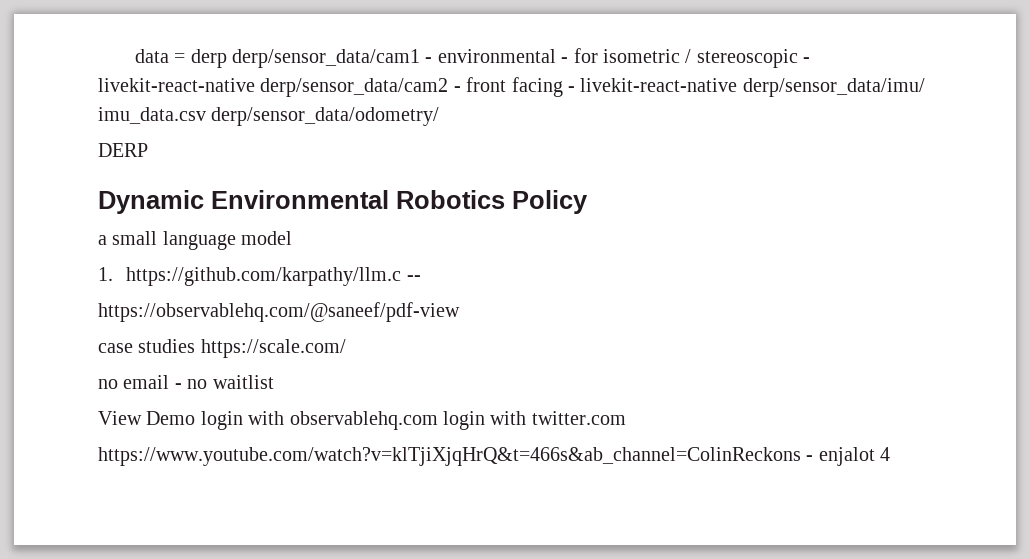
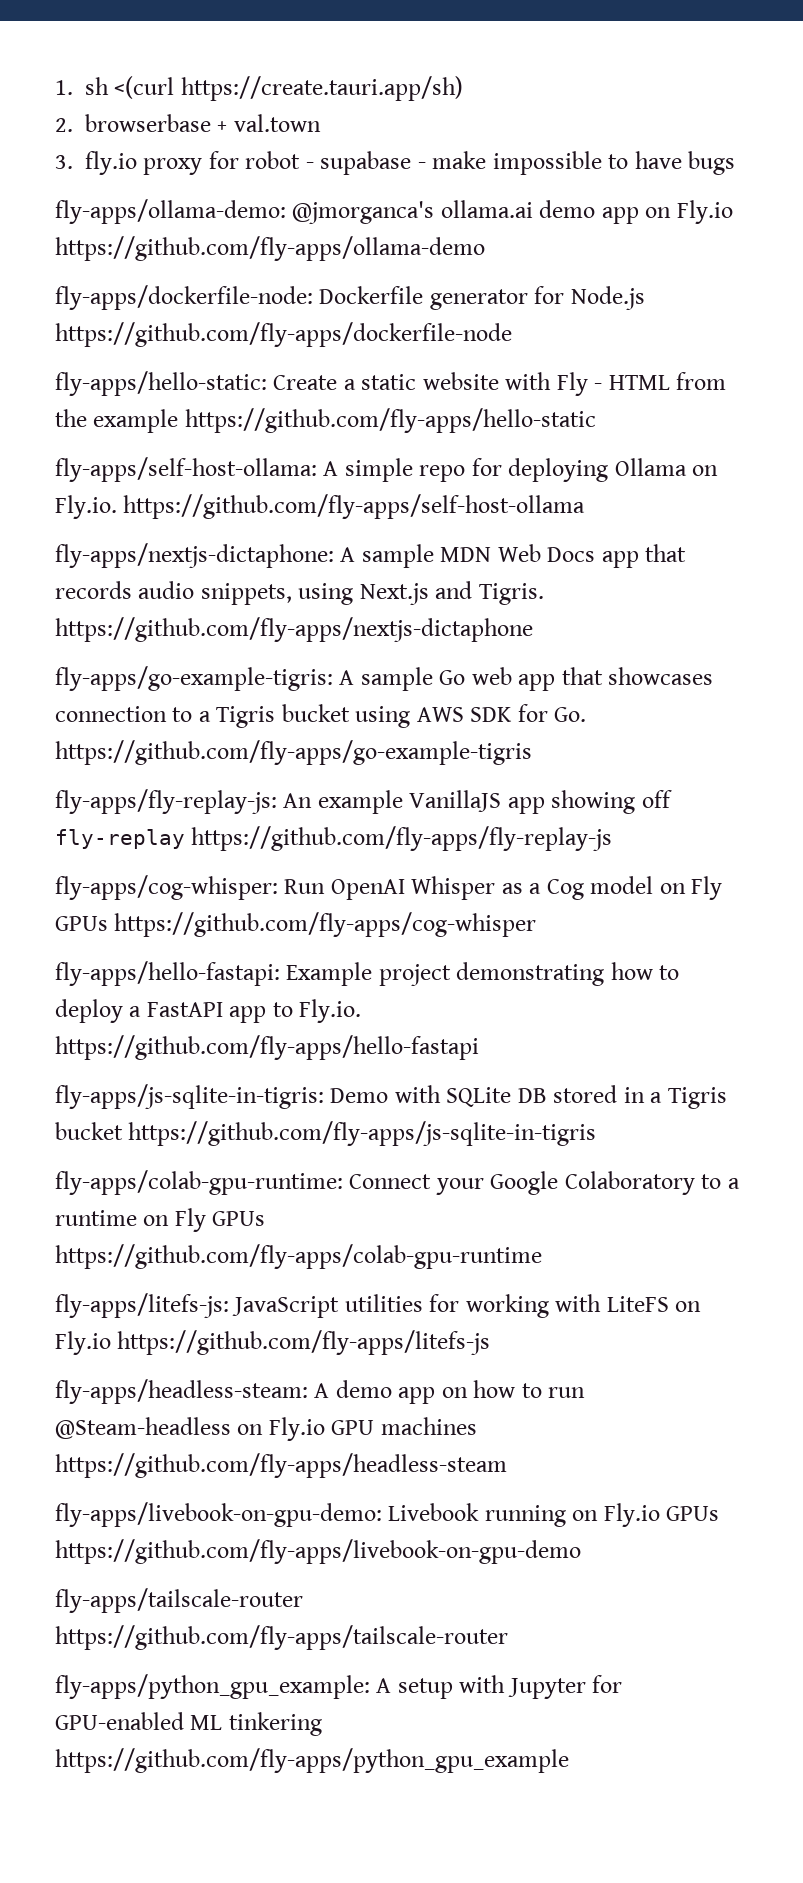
[134,48,811,68] [98,77,925,97] [98,107,440,126] [98,143,148,157] [98,190,588,214] [98,231,293,250] [98,267,421,286] [98,302,460,322] [98,339,346,358] [98,375,274,389] [98,411,626,430] [98,447,891,466] data = derp derp/sensor_data/cam1 - environmental - for isometric / stereoscopic - livekit-react-native derp/sensor_data/cam2 - front facing - livekit-react-native derp/sensor_data/imu/ imu_data.csv derp/sensor_data/odometry/ // DERP // Dynamic Environmental Robotics Policy // a small language model // 1. https://github.com/karpathy/llm.c -- // https://observablehq.com/@saneef/pdf-view // case studies https://scale.com/ // no email - no waitlist // View Demo login with observablehq.com login with twitter.com // https://www.youtube.com/watch?v=klTjiXjqHrQ&t=466s&ab_channel=ColinReckons - enjalot 4 -> [55,76,463,101] [55,114,321,132] [55,151,736,175] [55,199,733,224] [55,236,485,261] [55,285,645,310] [55,322,512,347] [55,371,727,396] [55,408,596,433] [55,457,719,482] [55,494,586,519] [55,543,687,568] [55,581,544,605] [55,617,533,642] [55,666,714,691] [55,704,587,728] [55,740,532,765] [55,789,672,814] [55,826,613,851] [55,875,723,900] [55,912,537,937] [55,961,680,986] [55,999,362,1023] [55,1035,479,1060] [55,1084,727,1109] [55,1121,597,1146] [55,1170,740,1195] [55,1208,266,1232] [55,1244,542,1269] [55,1293,702,1318] [55,1330,491,1355] [55,1379,586,1404] [55,1417,477,1441] [55,1453,507,1478] [55,1502,720,1527] [55,1539,581,1564] [55,1588,303,1613] [55,1625,508,1650] [55,1674,623,1699] [55,1712,322,1736] [55,1748,569,1773] 1. sh <(curl https://create.tauri.app/sh) // 2. browserbase + val.town // 3. fly.io proxy for robot - supabase - make impossible to have bugs // fly-apps/ollama-demo: @jmorganca's ollama.ai demo app on Fly.io https://github.com/fly-apps/ollama-demo // fly-apps/dockerfile-node: Dockerfile generator for Node.js https://github.com/fly-apps/dockerfile-node // fly-apps/hello-static: Create a static website with Fly - HTML from the example https://github.com/fly-apps/hello-static // fly-apps/self-host-ollama: A simple repo for deploying Ollama on Fly.io. https://github.com/fly-apps/self-host-ollama // fly-apps/nextjs-dictaphone: A sample MDN Web Docs app that records audio snippets, using Next.js and Tigris. https://github.com/fly-apps/nextjs-dictaphone // fly-apps/go-example-tigris: A sample Go web app that showcases connection to a Tigris bucket using AWS SDK for Go. https://github.com/fly-apps/go-example-tigris // fly-apps/fly-replay-js: An example VanillaJS app showing off fly-replay https://github.com/fly-apps/fly-replay-js // fly-apps/cog-whisper: Run OpenAI Whisper as a Cog model on Fly GPUs https://github.com/fly-apps/cog-whisper // fly-apps/hello-fastapi: Example project demonstrating how to deploy a FastAPI app to Fly.io. https://github.com/fly-apps/hello-fastapi // fly-apps/js-sqlite-in-tigris: Demo with SQLite DB stored in a Tigris bucket https://github.com/fly-apps/js-sqlite-in-tigris // fly-apps/colab-gpu-runtime: Connect your Google Colaboratory to a runtime on Fly GPUs https://github.com/fly-apps/colab-gpu-runtime // fly-apps/litefs-js: JavaScript utilities for working with LiteFS on Fly.io https://github.com/fly-apps/litefs-js // fly-apps/headless-steam: A demo app on how to run @Steam-headless on Fly.io GPU machines https://github.com/fly-apps/headless-steam // fly-apps/livebook-on-gpu-demo: Livebook running on Fly.io GPUs https://github.com/fly-apps/livebook-on-gpu-demo // fly-apps/tailscale-router https://github.com/fly-apps/tailscale-router // fly-apps/python_gpu_example: A setup with Jupyter for GPU-enabled ML tinkering https://github.com/fly-apps/python_gpu_example

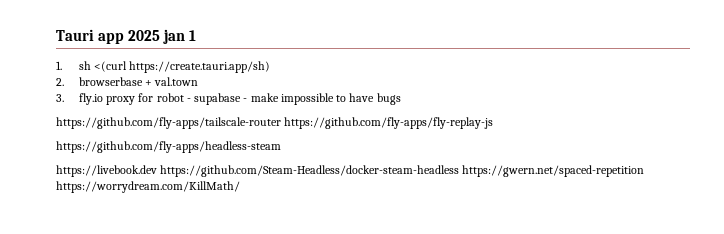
(55, 87) none -> [56,29,197,44] Tauri app 2025 jan 1 //
[55,199,733,224] [55,236,485,261] [55,285,645,310] [55,322,512,347] [55,371,727,396] [55,408,596,433] [55,457,719,482] [55,494,586,519] [55,543,687,568] [55,581,544,605] [55,617,533,642] [55,666,714,691] [55,704,587,728] [55,740,532,765] [55,789,672,814] [55,826,613,851] [55,875,723,900] [55,912,537,937] [55,961,680,986] [55,999,362,1023] [55,1035,479,1060] [55,1084,727,1109] [55,1121,597,1146] [55,1170,740,1195] [55,1208,266,1232] [55,1244,542,1269] [55,1293,702,1318] [55,1330,491,1355] [55,1379,586,1404] [55,1417,477,1441] [55,1453,507,1478] [55,1502,720,1527] [55,1539,581,1564] [55,1588,303,1613] [55,1625,508,1650] [55,1674,623,1699] [55,1712,322,1736] [55,1748,569,1773] fly-apps/ollama-demo: @jmorganca's ollama.ai demo app on Fly.io https://github.com/fly-apps/ollama-demo // fly-apps/dockerfile-node: Dockerfile generator for Node.js https://github.com/fly-apps/dockerfile-node // fly-apps/hello-static: Create a static website with Fly - HTML from the example https://github.com/fly-apps/hello-static // fly-apps/self-host-ollama: A simple repo for deploying Ollama on Fly.io. https://github.com/fly-apps/self-host-ollama // fly-apps/nextjs-dictaphone: A sample MDN Web Docs app that records audio snippets, using Next.js and Tigris. https://github.com/fly-apps/nextjs-dictaphone // fly-apps/go-example-tigris: A sample Go web app that showcases connection to a Tigris bucket using AWS SDK for Go. https://github.com/fly-apps/go-example-tigris // fly-apps/fly-replay-js: An example VanillaJS app showing off fly-replay https://github.com/fly-apps/fly-replay-js // fly-apps/cog-whisper: Run OpenAI Whisper as a Cog model on Fly GPUs https://github.com/fly-apps/cog-whisper // fly-apps/hello-fastapi: Example project demonstrating how to deploy a FastAPI app to Fly.io. https://github.com/fly-apps/hello-fastapi // fly-apps/js-sqlite-in-tigris: Demo with SQLite DB stored in a Tigris bucket https://github.com/fly-apps/js-sqlite-in-tigris // fly-apps/colab-gpu-runtime: Connect your Google Colaboratory to a runtime on Fly GPUs https://github.com/fly-apps/colab-gpu-runtime // fly-apps/litefs-js: JavaScript utilities for working with LiteFS on Fly.io https://github.com/fly-apps/litefs-js // fly-apps/headless-steam: A demo app on how to run @Steam-headless on Fly.io GPU machines https://github.com/fly-apps/headless-steam // fly-apps/livebook-on-gpu-demo: Livebook running on Fly.io GPUs https://github.com/fly-apps/livebook-on-gpu-demo // fly-apps/tailscale-router https://github.com/fly-apps/tailscale-router // fly-apps/python_gpu_example: A setup with Jupyter for GPU-enabled ML tinkering https://github.com/fly-apps/python_gpu_example -> [56,117,494,129] [56,141,281,153] [56,165,645,177] [56,181,240,193] https://github.com/fly-apps/tailscale-router https://github.com/fly-apps/fly-replay-js // https://github.com/fly-apps/headless-steam // https://livebook.dev https://github.com/Steam-Headless/docker-steam-headless https://gwern.net/spaced-repetition https://worrydream.com/KillMath/

